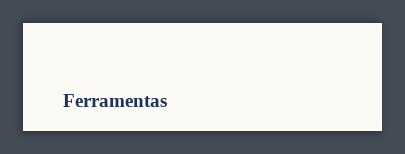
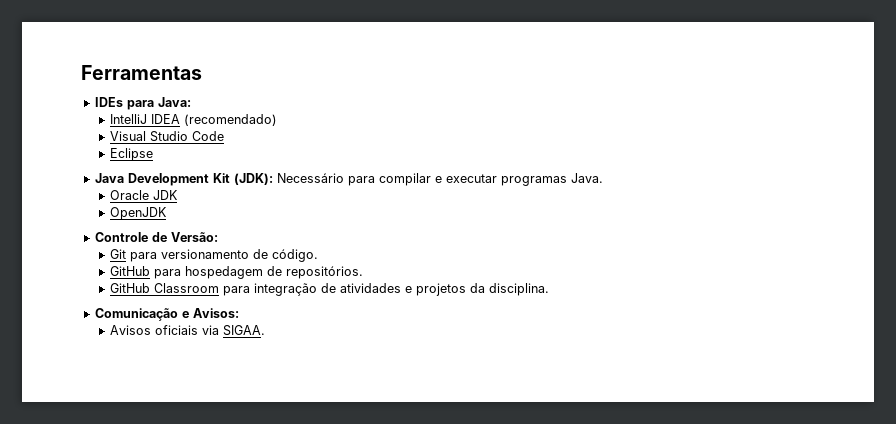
(167, 100) none -> [94,97,191,110] [110,114,278,126] [110,131,225,142] [110,148,154,161] [94,173,603,186] [110,190,179,200] [110,207,168,220] [94,232,218,242] [110,249,319,262] [110,266,364,279] [110,283,550,296] [94,308,239,321] [110,325,266,336] // IDEs para Java: // IntelliJ IDEA (recomendado) // Visual Studio Code // Eclipse // Java Development Kit (JDK): Necessário para compilar e executar programas Java. // Oracle JDK // OpenJDK // Controle de Versão: // Git para versionamento de código. // GitHub para hospedagem de repositórios. // GitHub Classroom para integração de atividades e projetos da disciplina. // Comunicação e Avisos: // Avisos oficiais via SIGAA.

